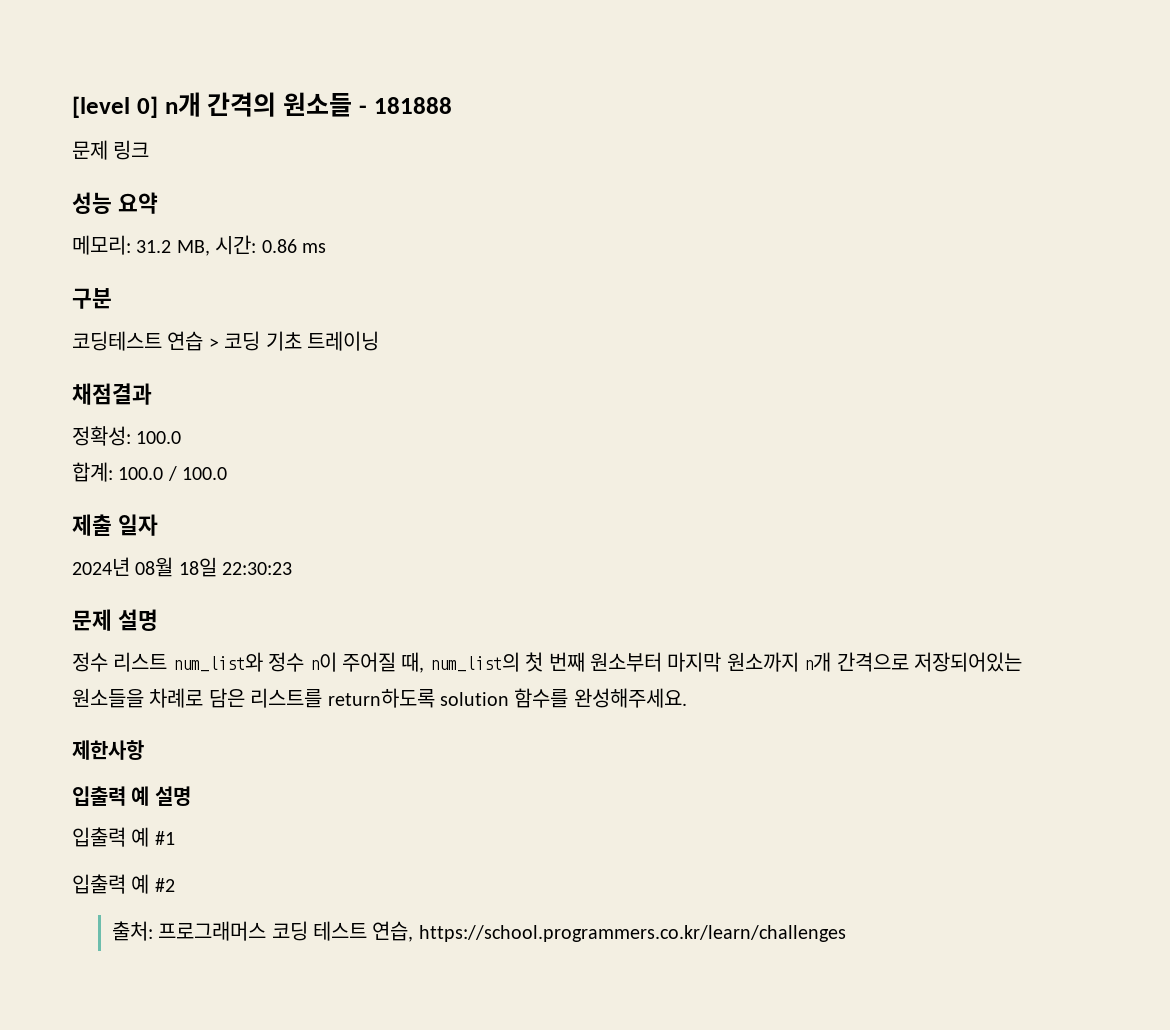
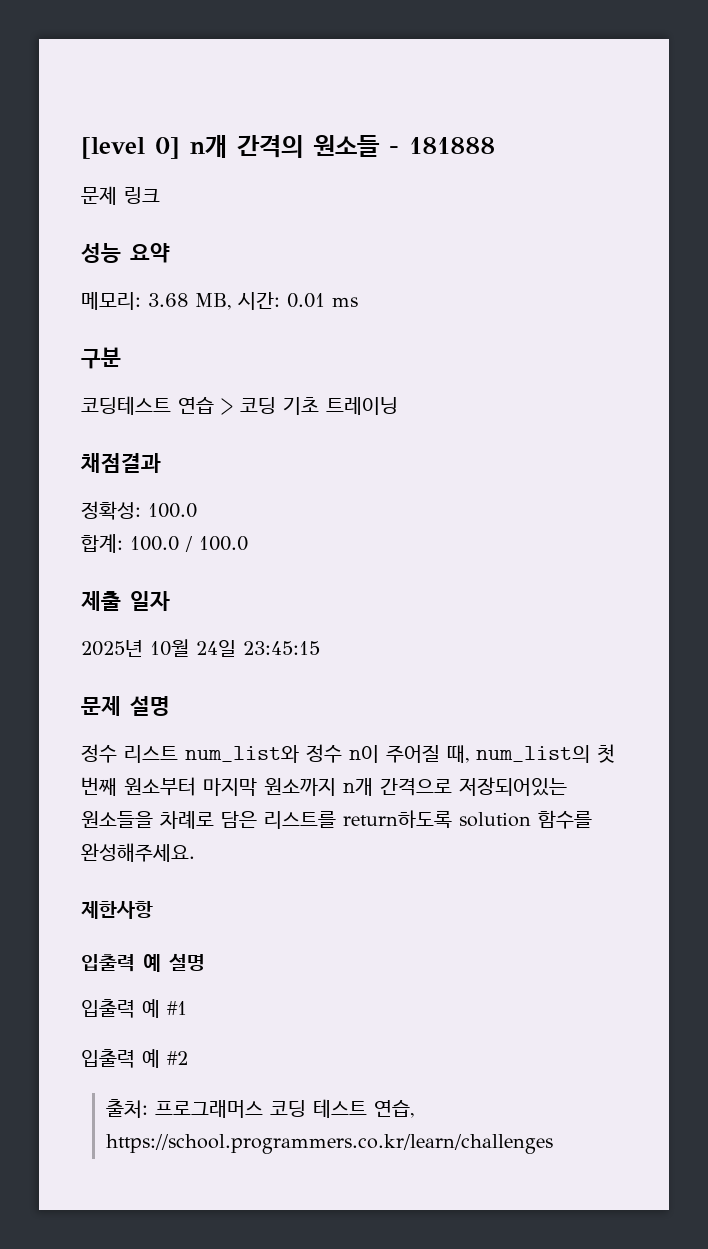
[136,240,172,253] 31.2 -> [148,293,188,307] 3.68
[261,239,297,253] 0.86 -> [287,293,325,308] 0.01
[72,557,293,577] 2024년 08월 18일 22:30:23 -> [81,639,320,657] 2025년 10월 24일 23:45:15

